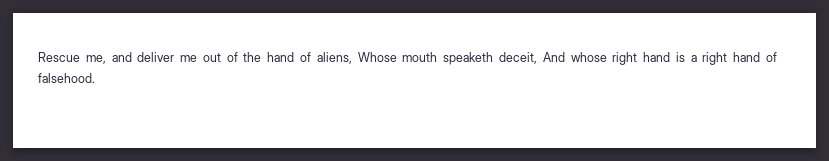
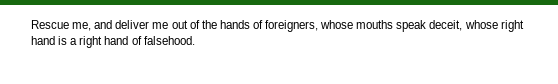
[267,52,565,65] hand of aliens, Whose mouth speaketh deceit, And -> [219,20,463,32] hands of foreigners, whose mouths speak deceit,

